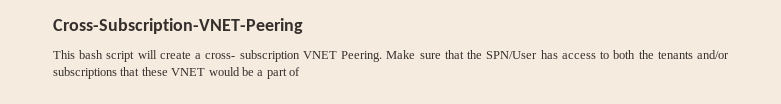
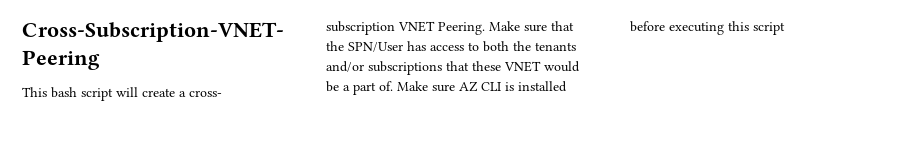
[289,67,300,76] of -> [379,81,567,92] [630,21,785,35] of. Make sure AZ CLI is installed before executing this script

